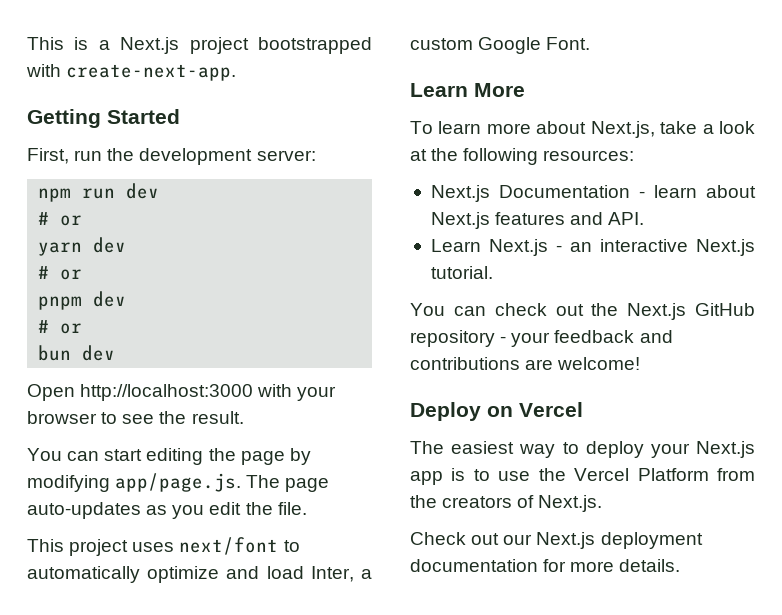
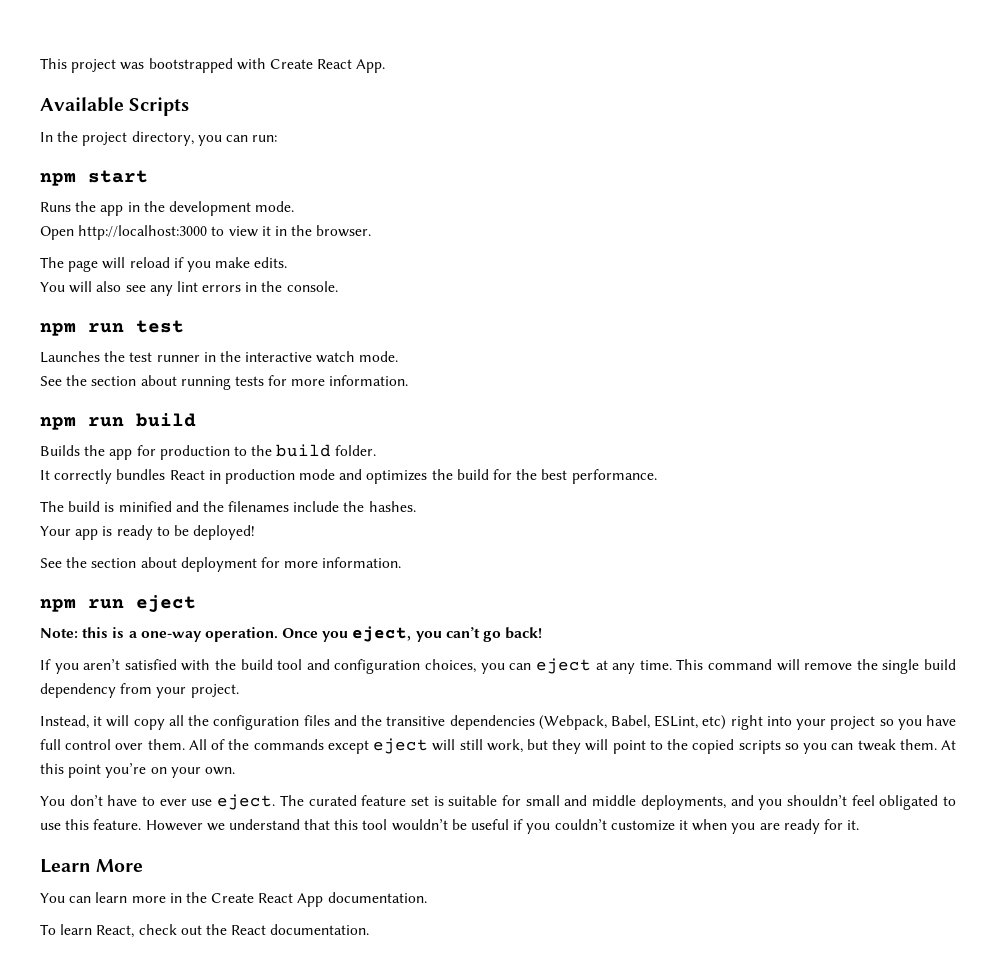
[27,37,372,54] [26,64,237,81] [27,109,180,128] [27,148,316,165] [38,183,160,202] [38,212,83,226] [38,237,127,256] [38,266,83,280] [38,291,127,310] [38,320,83,334] [38,345,116,361] [27,384,337,401] [27,411,244,424] [27,448,311,465] [27,473,330,492] [27,502,307,519] [27,537,300,556] [27,566,372,583] [410,37,591,54] [410,83,525,97] [410,121,755,138] [410,148,635,165] [430,185,756,202] [430,212,645,229] [430,239,755,256] [430,266,493,279] [410,303,755,320] [410,330,673,347] [410,357,641,370] [410,402,583,421] [410,441,755,458] [410,468,755,485] [410,495,603,512] [410,532,703,549] [410,559,681,572] This is a Next.js project bootstrapped with create-next-app. // Getting Started // First, run the development server: // npm run dev // # or // yarn dev // # or // pnpm dev // # or // bun dev // Open http://localhost:3000 with your browser to see the result. // You can start editing the page by modifying app/page.js. The page auto-updates as you edit the file. // This project uses next/font to automatically optimize and load Inter, a custom Google Font. // Learn More // To learn more about Next.js, take a look at the following resources: // Next.js Documentation - learn about Next.js features and API. // Learn Next.js - an interactive Next.js tutorial. // You can check out the Next.js GitHub repository - your feedback and contributions are welcome! // Deploy on Vercel // The easiest way to deploy your Next.js app is to use the Vercel Platform from the creators of Next.js. // Check out our Next.js deployment documentation for more details. -> [40,58,386,73] [40,97,190,116] [40,131,278,146] [40,170,148,186] [40,201,295,216] [40,225,372,240] [40,257,288,272] [40,281,338,296] [40,320,184,336] [40,351,399,363] [40,375,409,390] [40,413,196,430] [40,444,377,460] [40,469,657,484] [40,501,416,512] [40,525,256,540] [40,557,402,572] [40,595,196,612] [40,626,543,642] [40,658,956,674] [40,683,239,698] [40,715,957,730] [40,738,957,754] [40,763,235,778] [40,794,956,810] [40,819,860,834] [40,859,144,873] [40,892,427,907] [40,924,370,938] This project was bootstrapped with Create React App. // Available Scripts // In the project directory, you can run: // npm start // Runs the app in the development mode. // Open http://localhost:3000 to view it in the browser. // The page will reload if you make edits. // You will also see any lint errors in the console. // npm run test // Launches the test runner in the interactive watch mode. // See the section about running tests for more information. // npm run build // Builds the app for production to the build folder. // It correctly bundles React in production mode and optimizes the build for the best performance. // The build is minified and the filenames include the hashes. // Your app is ready to be deployed! // See the section about deployment for more information. // npm run eject // Note: this is a one-way operation. Once you eject, you can’t go back! // If you aren’t satisfied with the build tool and configuration choices, you can eject at any time. This command will remove the single build dependency from your project. // Instead, it will copy all the configuration files and the transitive dependencies (Webpack, Babel, ESLint, etc) right into your project so you have full control over them. All of the commands except eject will still work, but they will point to the copied scripts so you can tweak them. At this point you’re on your own. // You don’t have to ever use eject. The curated feature set is suitable for small and middle deployments, and you shouldn’t feel obligated to use this feature. However we understand that this tool wouldn’t be useful if you couldn’t customize it when you are ready for it. // Learn More // You can learn more in the Create React App documentation. // To learn React, check out the React documentation.

